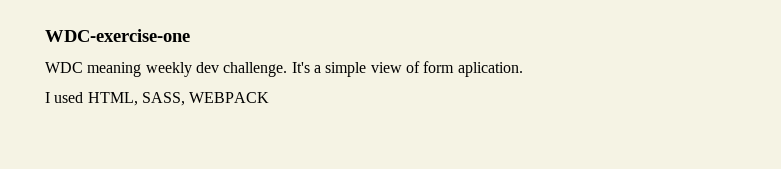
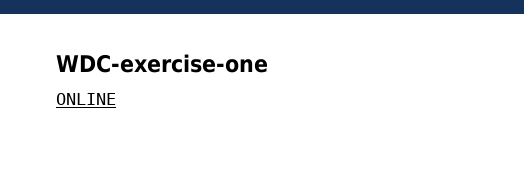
[45,61,523,77] [45,92,270,106] WDC meaning weekly dev challenge. It's a simple view of form aplication. // I used HTML, SASS, WEBPACK -> [56,93,116,105] ONLINE

